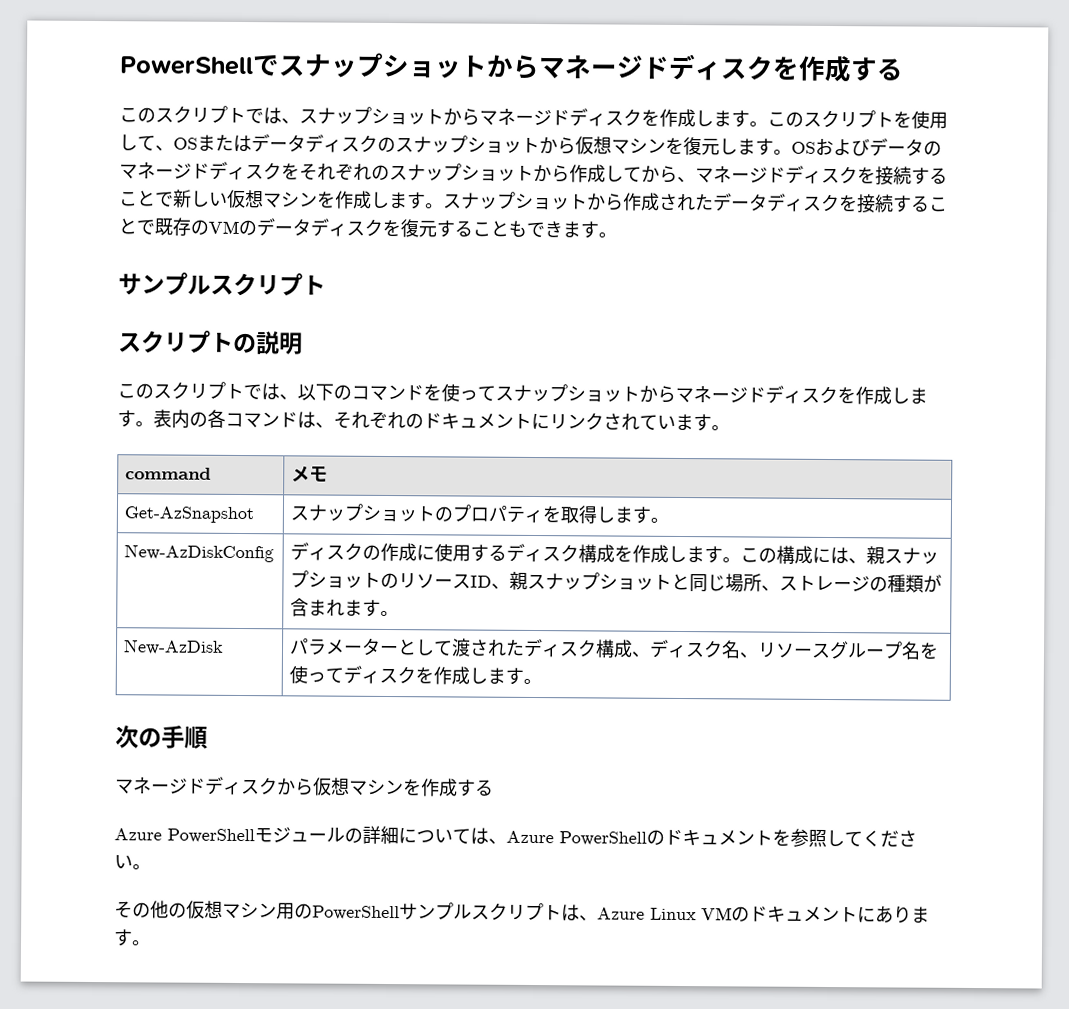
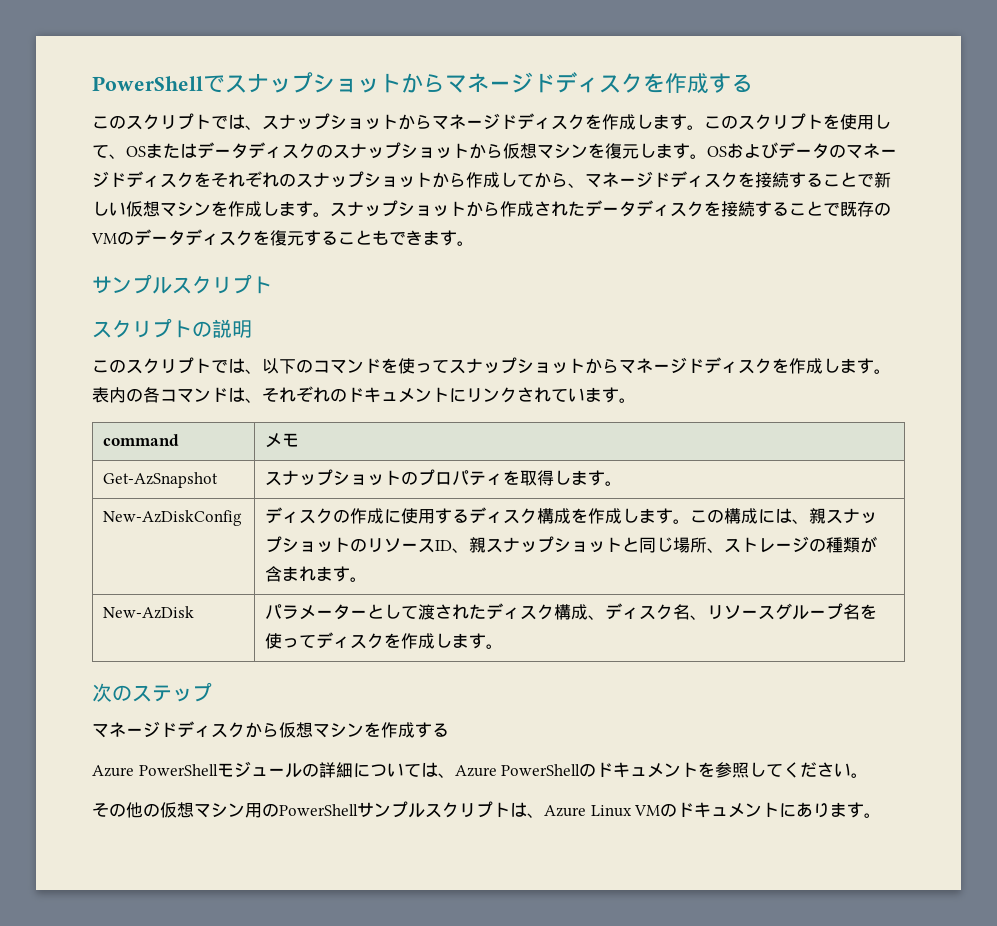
[161,725,208,749] 手順 -> [132,682,212,702] ステップ

